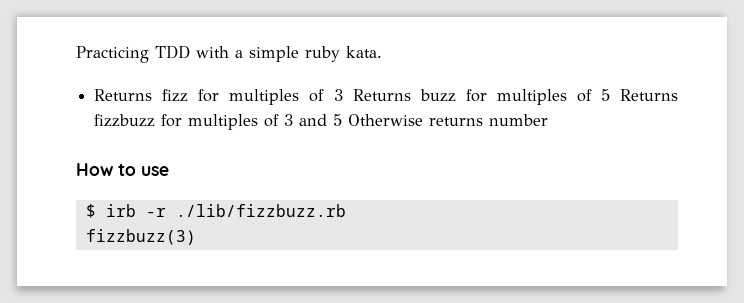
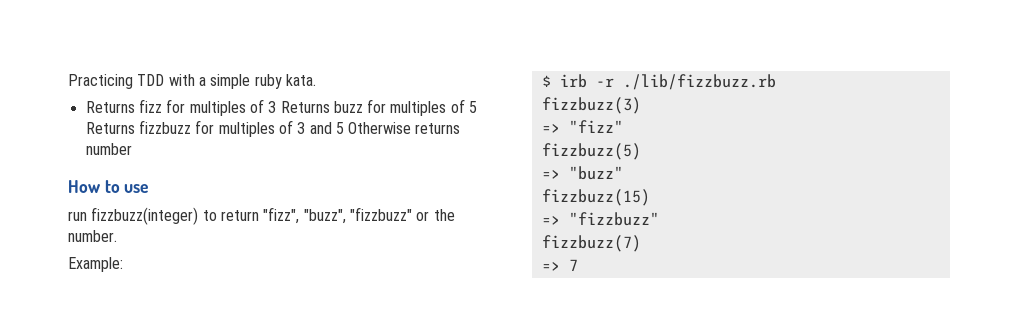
(169, 171) none -> [68,207,455,225] [68,230,117,242] [68,257,123,272] // run fizzbuzz(integer) to return "fizz", "buzz", "fizzbuzz" or the number. // Example:
(196, 237) none -> [541,120,623,133] [541,143,641,160] [541,166,623,180] [541,189,650,206] [541,212,659,226] [541,235,641,252] [541,259,578,271] // => "fizz" // fizzbuzz(5) // => "buzz" // fizzbuzz(15) // => "fizzbuzz" // fizzbuzz(7) // => 7

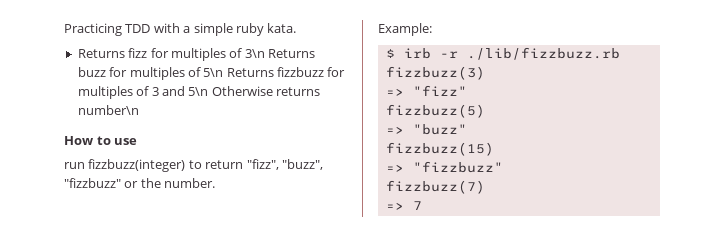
[268,101,277,113] 3 -> [244,49,265,58] 3\n
[469,101,478,113] 5 -> [203,68,224,77] 5\n
[335,122,344,134] 5 -> [188,87,209,96] 5\n
[85,143,132,155] number -> [77,105,139,115] number\n

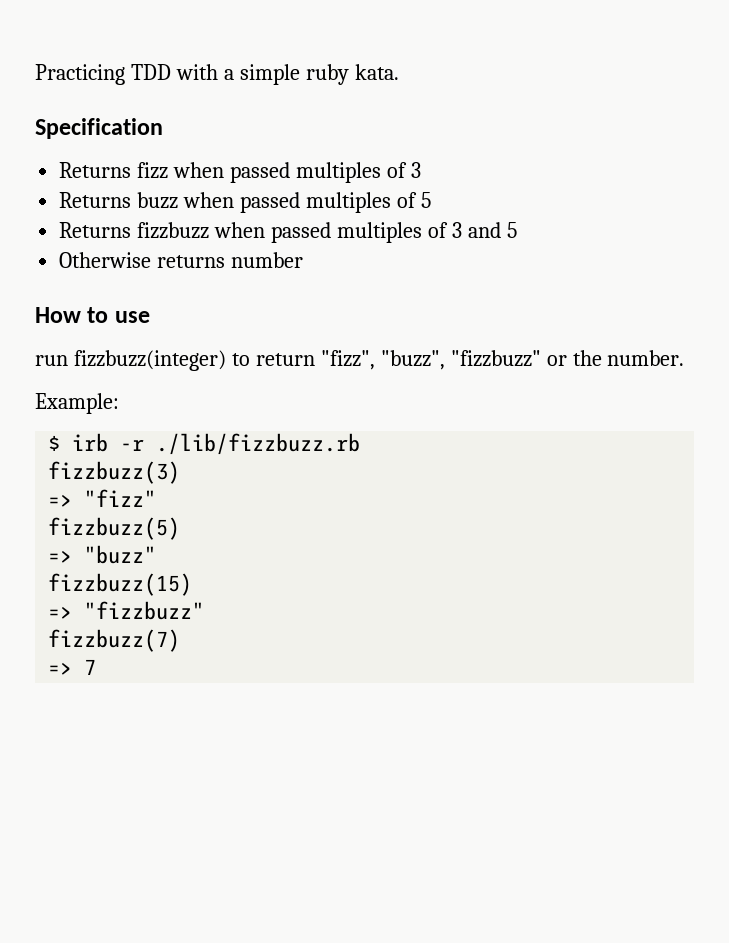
(297, 28) none -> [35,118,163,139] // Specification
[150,48,265,61] for multiples of 3\n -> [173,162,421,183] when passed multiples of 3 //
[109,67,224,80] for multiples of 5\n -> [183,192,431,213] when passed multiples of 5 //
[327,67,346,77] for -> [214,222,332,243] when passed
[188,87,209,96] 5\n -> [506,222,517,238] 5 //
[77,105,139,115] number\n -> [231,252,304,268] number

